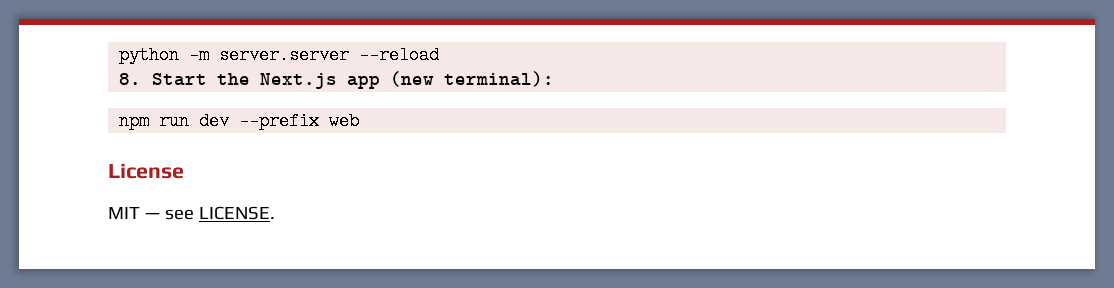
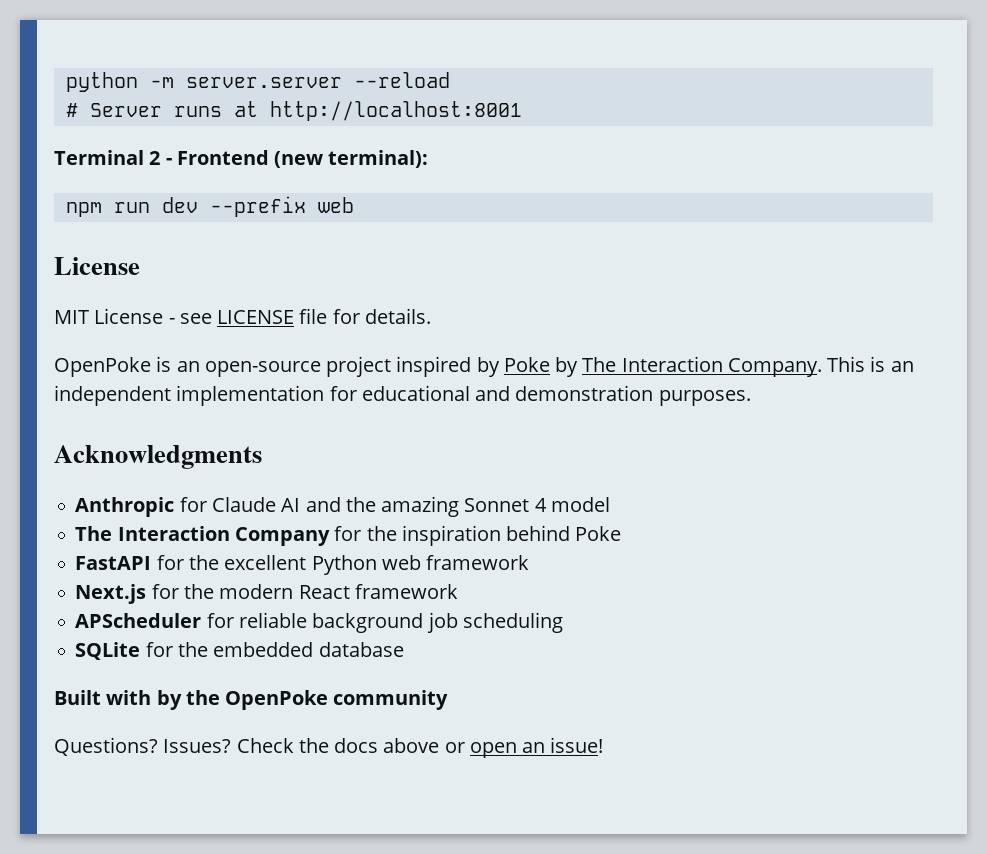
[119,73,381,89] 8. Start the Next.js app -> [65,101,522,121] [54,150,269,165] # Server runs at http://localhost:8001 // Terminal 2 - Frontend
[144,206,275,220] — see LICENSE. -> [94,308,431,324] [54,356,914,377] [54,385,751,406] [54,445,262,469] [75,496,610,517] [75,525,622,546] [75,555,530,575] [75,584,458,604] [75,612,563,633] [75,642,404,660] [54,690,449,710] [54,737,604,758] License - see LICENSE file for details. // OpenPoke is an open-source project inspired by Poke by The Interaction Company. This is an independent implementation for educational and demonstration purposes. // Acknowledgments // Anthropic for Claude AI and the amazing Sonnet 4 model // The Interaction Company for the inspiration behind Poke // FastAPI for the excellent Python web framework // Next.js for the modern React framework // APScheduler for reliable background job scheduling // SQLite for the embedded database // Built with by the OpenPoke community // Questions? Issues? Check the docs above or open an issue!

